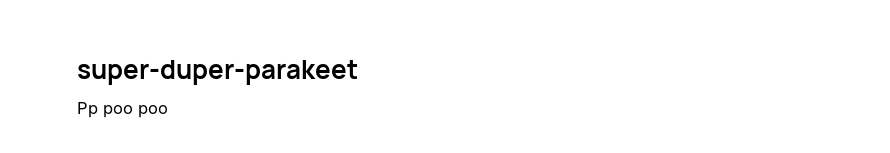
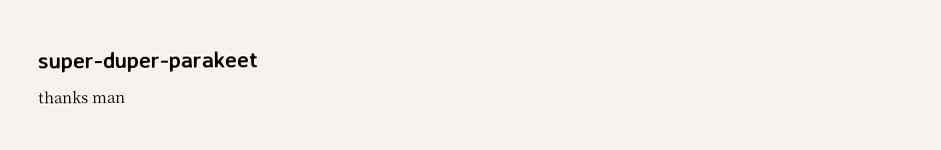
[77,102,168,118] Pp poo poo -> [38,90,127,104] thanks man

